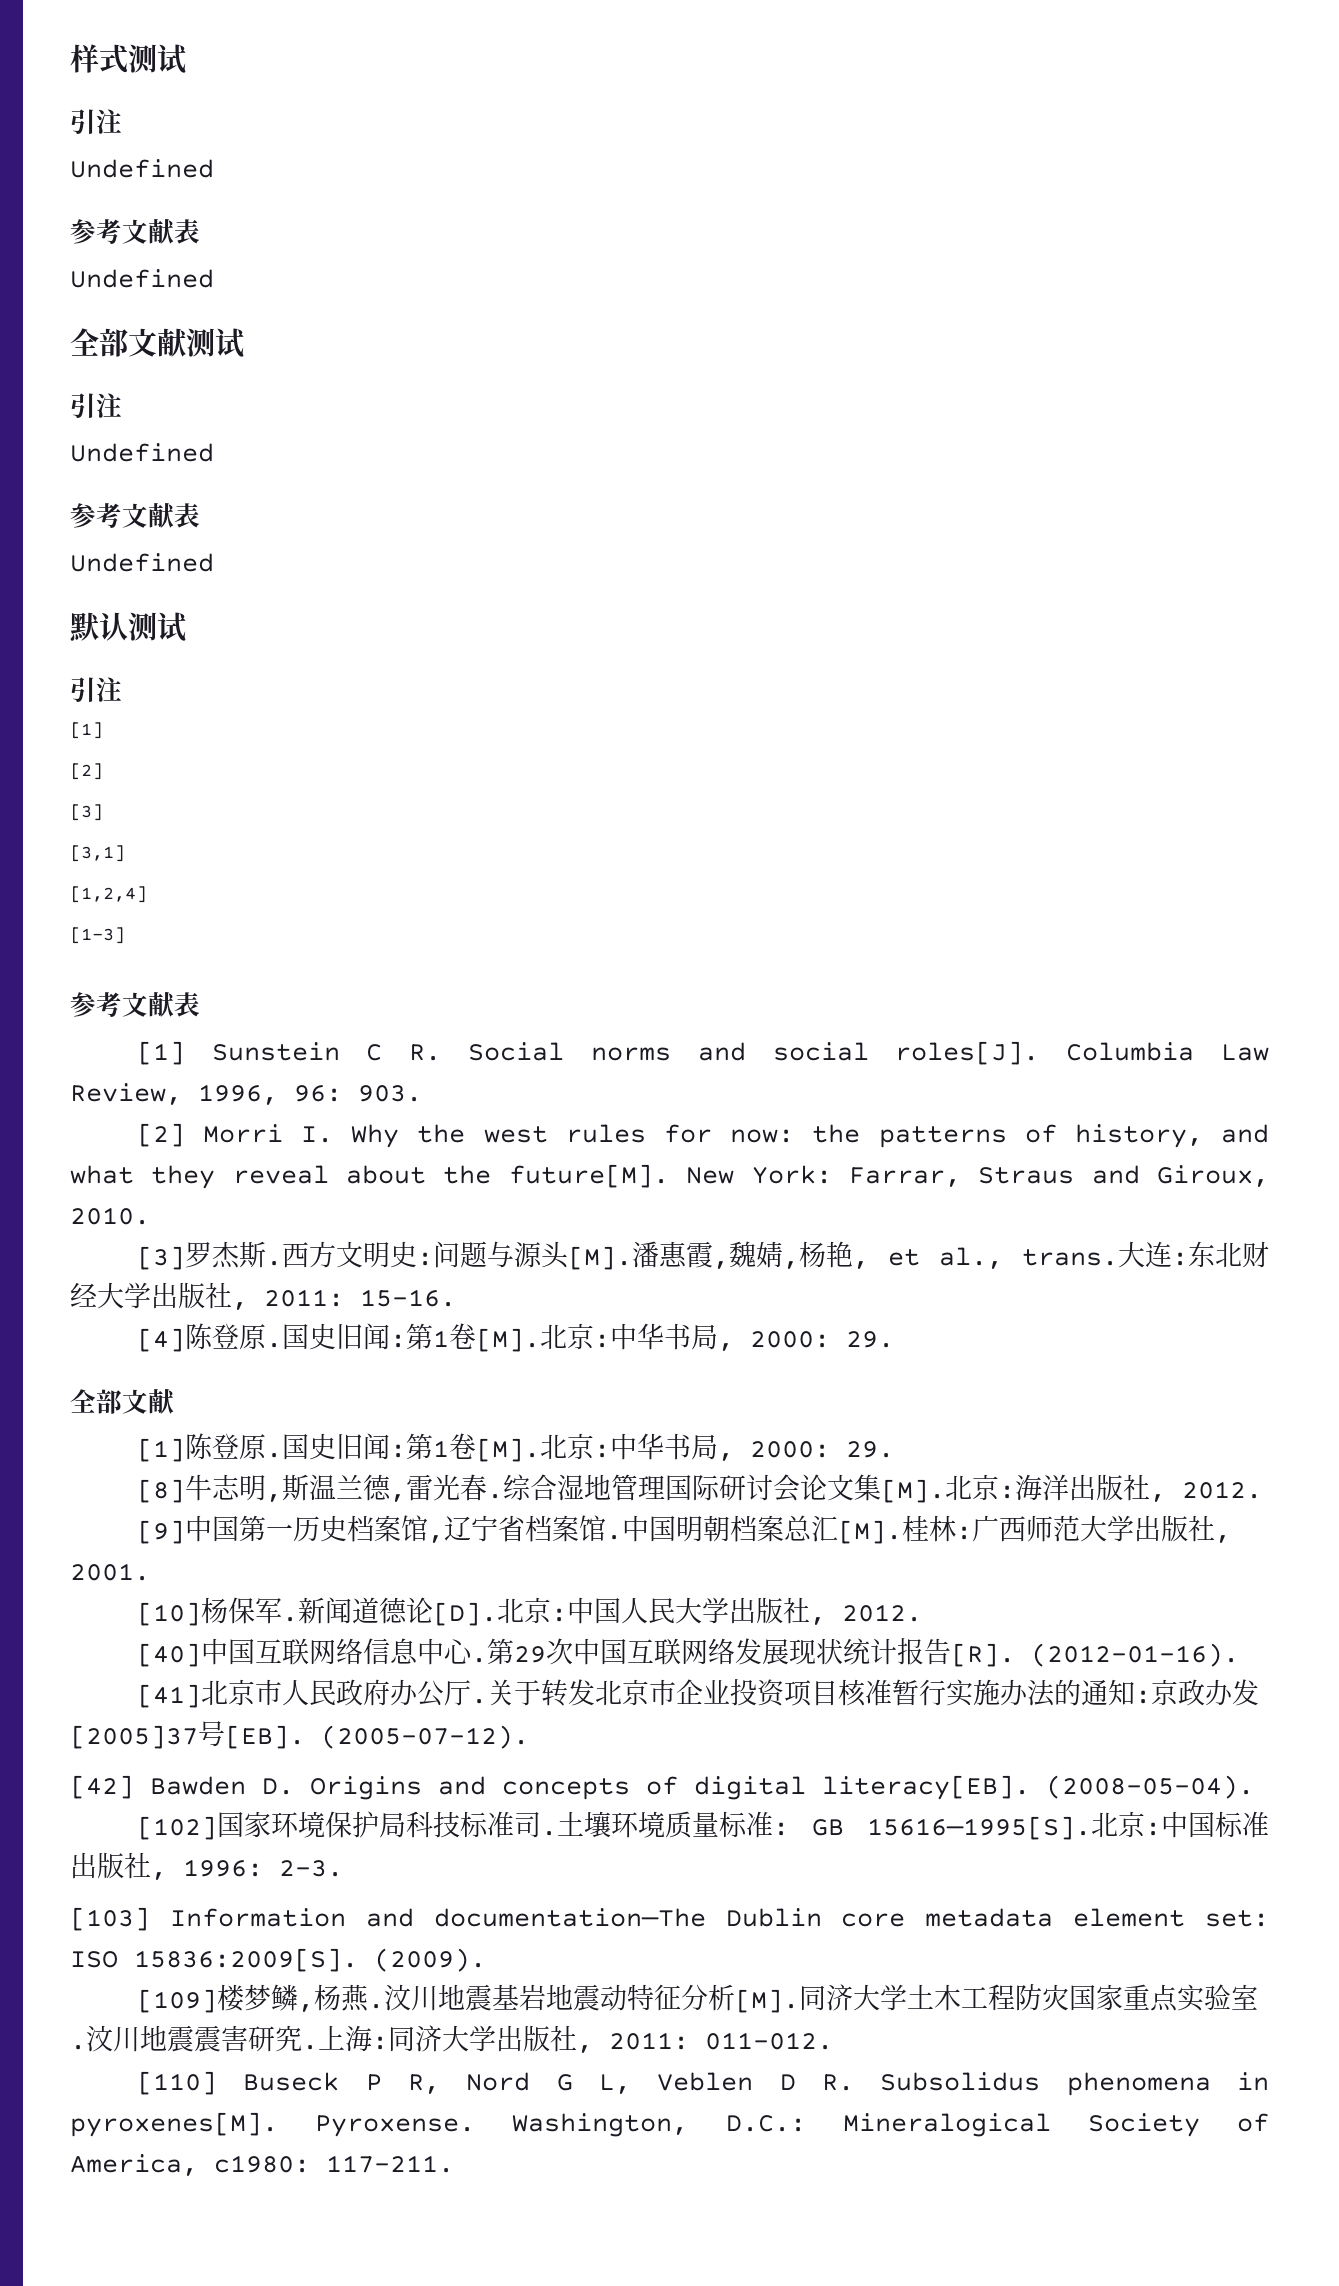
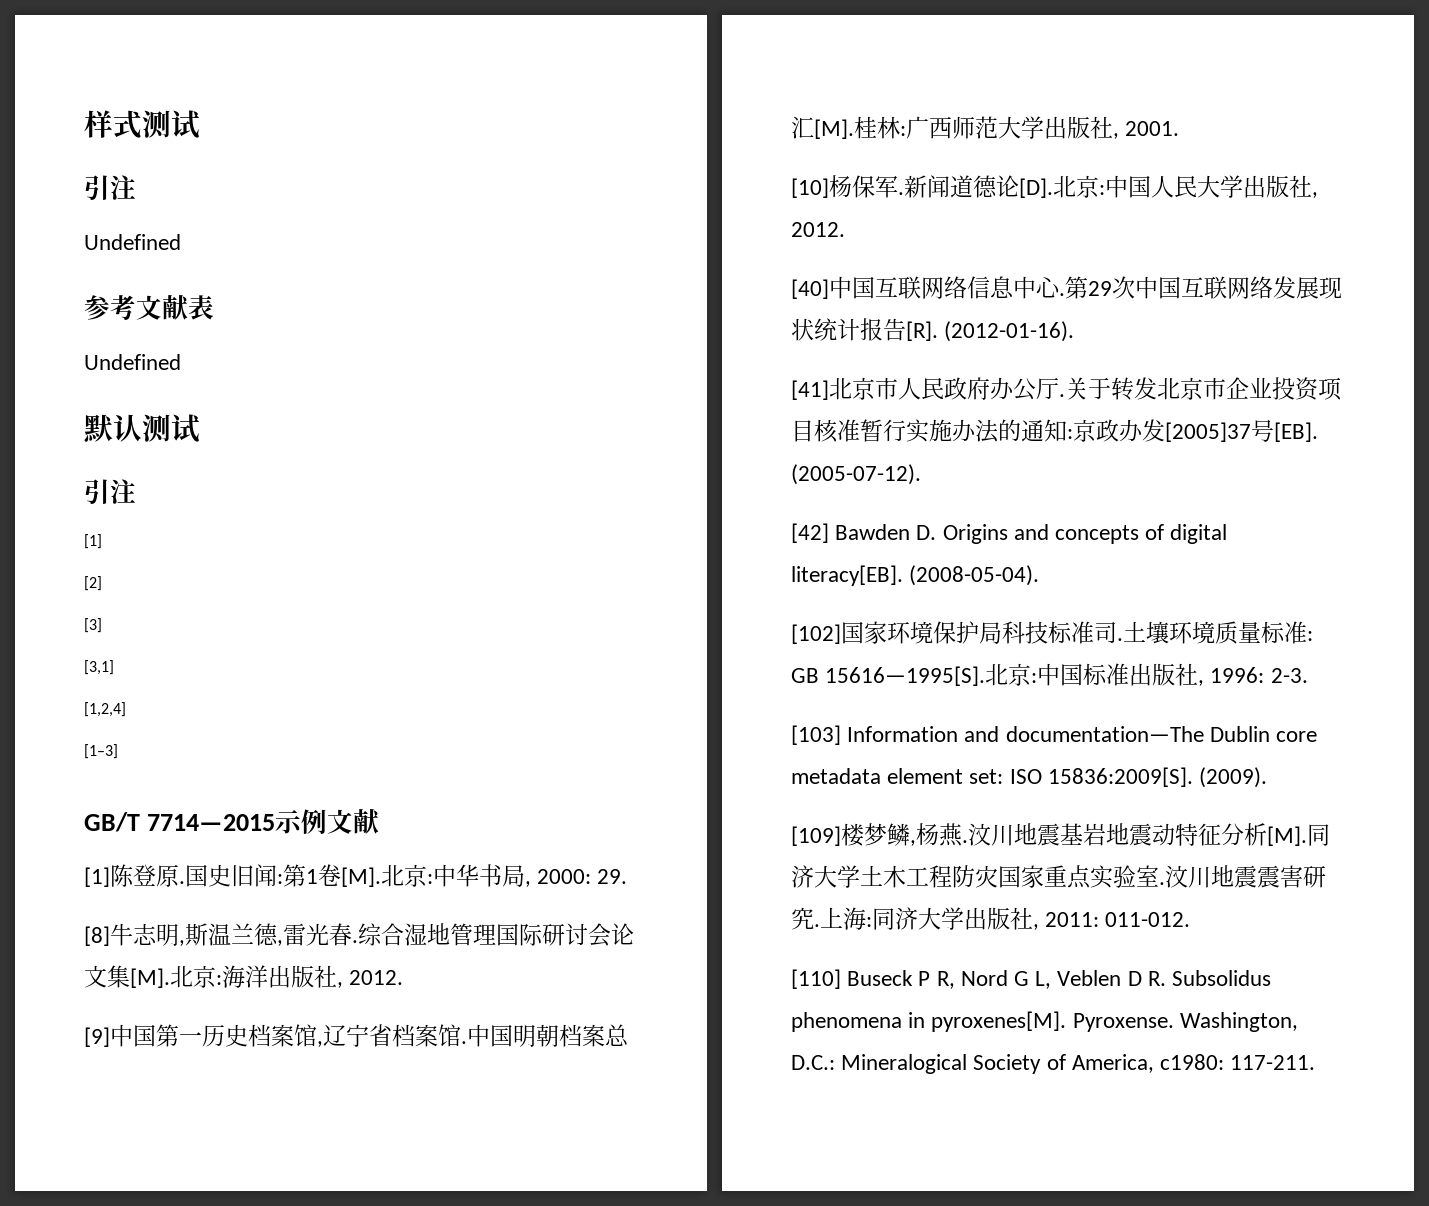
[70,328,244,358] [70,393,122,419] [70,443,214,462] [70,503,200,528] [70,553,214,572] // 全部文献测试 // 引注 // Undefined // 参考文献表 // Undefined -> (181, 362) none
[70,992,200,1017] [136,1041,1269,1065] [70,1083,422,1105] [136,1123,1269,1148] [70,1164,1269,1189] [70,1207,150,1225] [136,1241,1269,1270] [70,1282,456,1310] [136,1323,894,1352] [70,1389,122,1414] 参考文献表 // [1] Sunstein C R. Social norms and social roles[J]. Columbia Law Review, 1996, 96: 903. // [2] Morri I. Why the west rules for now: the patterns of history, and what they reveal about the future[M]. New York: Farrar, Straus and Giroux, 2010. // [3]罗杰斯.西方文明史:问题与源头[M].潘惠霞,魏婧,杨艳, et al., trans.大连:东北财经大学出版社, 2011: 15-16. // [4]陈登原.国史旧闻:第1卷[M].北京:中华书局, 2000: 29. // 全部 -> [84,809,327,834] GB/T 7714—2015示例

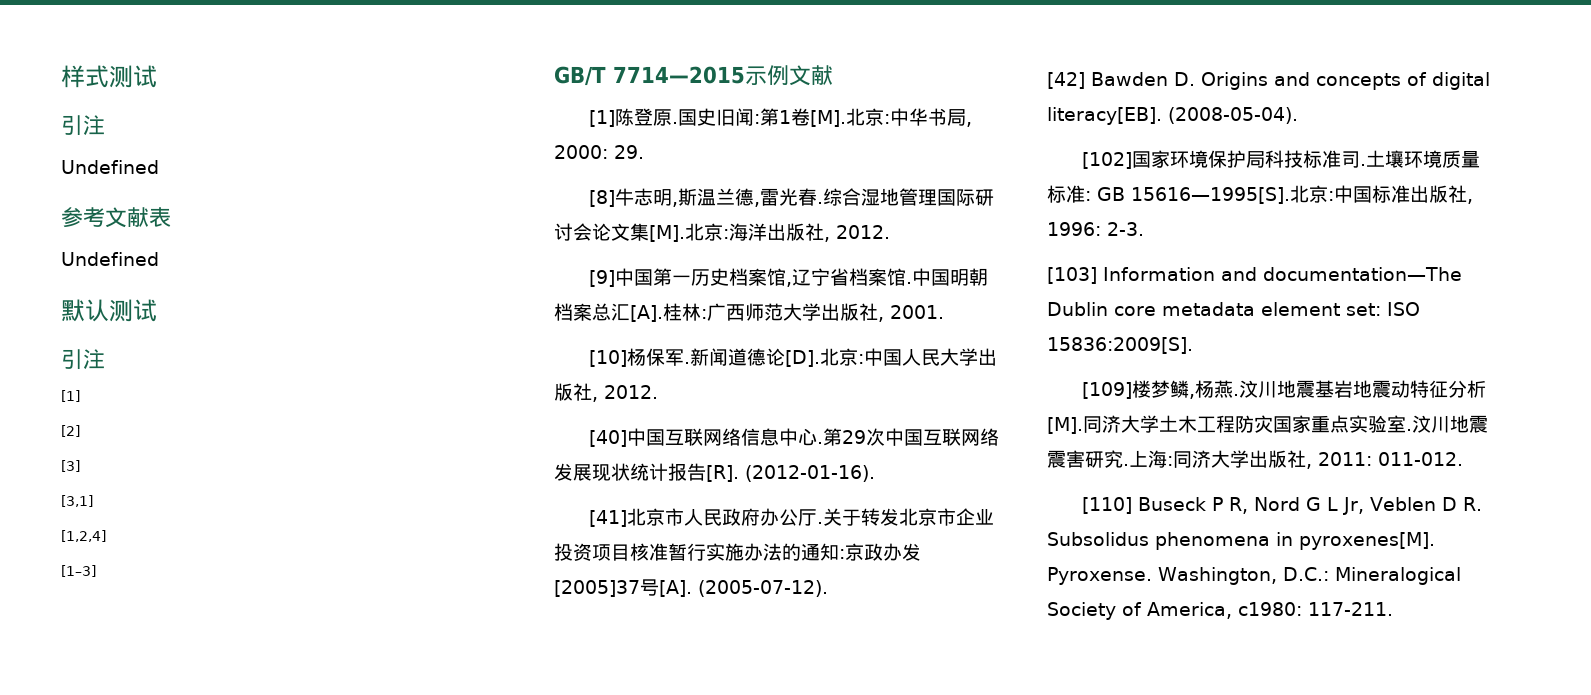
[814,119,854,139] [M]. -> [630,305,663,322] [A].
[1274,422,1318,442] [EB]. -> [659,580,692,597] [A].
[1199,767,1268,788] (2009). -> (1193, 345) none
[1035,971,1052,989] L, -> [1327,497,1365,515] L Jr,

